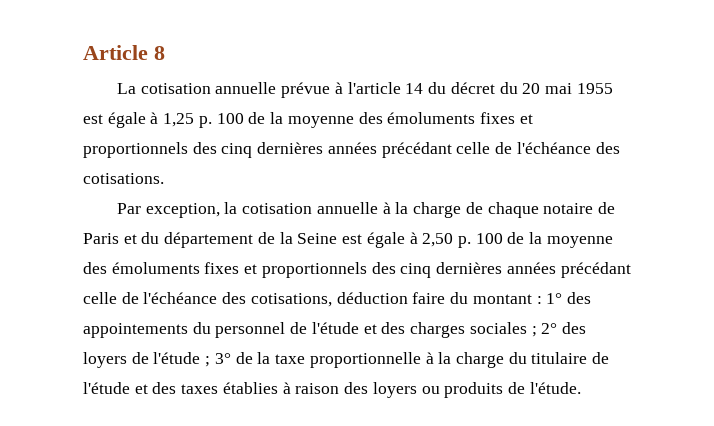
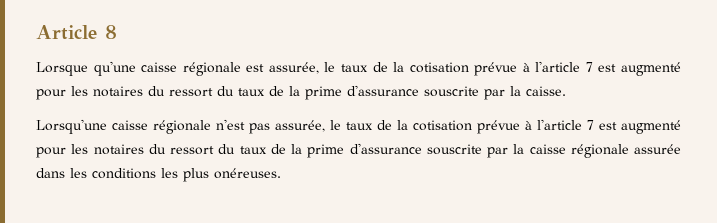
[116,82,613,98] [83,112,533,128] [83,142,620,158] [83,173,164,184] [116,202,615,218] [83,232,613,248] [83,262,631,278] [83,292,591,307] [83,322,586,338] [83,352,610,368] [83,382,581,398] La cotisation annuelle prévue à l'article 14 du décret du 20 mai 1955 est égale à 1,25 p. 100 de la moyenne des émoluments fixes et proportionnels des cinq dernières années précédant celle de l'échéance des cotisations. // Par exception, la cotisation annuelle à la charge de chaque notaire de Paris et du département de la Seine est égale à 2,50 p. 100 de la moyenne des émoluments fixes et proportionnels des cinq dernières années précédant celle de l'échéance des cotisations, déduction faire du montant : 1° des appointements du personnel de l'étude et des charges sociales ; 2° des loyers de l'étude ; 3° de la taxe proportionnelle à la charge du titulaire de l'étude et des taxes établies à raison des loyers ou produits de l'étude. -> [36,61,681,76] [36,85,566,100] [36,119,681,134] [36,143,681,158] [36,168,281,182] Lorsque qu'une caisse régionale est assurée, le taux de la cotisation prévue à l'article 7 est augmenté pour les notaires du ressort du taux de la prime d'assurance souscrite par la caisse. // Lorsqu'une caisse régionale n'est pas assurée, le taux de la cotisation prévue à l'article 7 est augmenté pour les notaires du ressort du taux de la prime d'assurance souscrite par la caisse régionale assurée dans les conditions les plus onéreuses.

